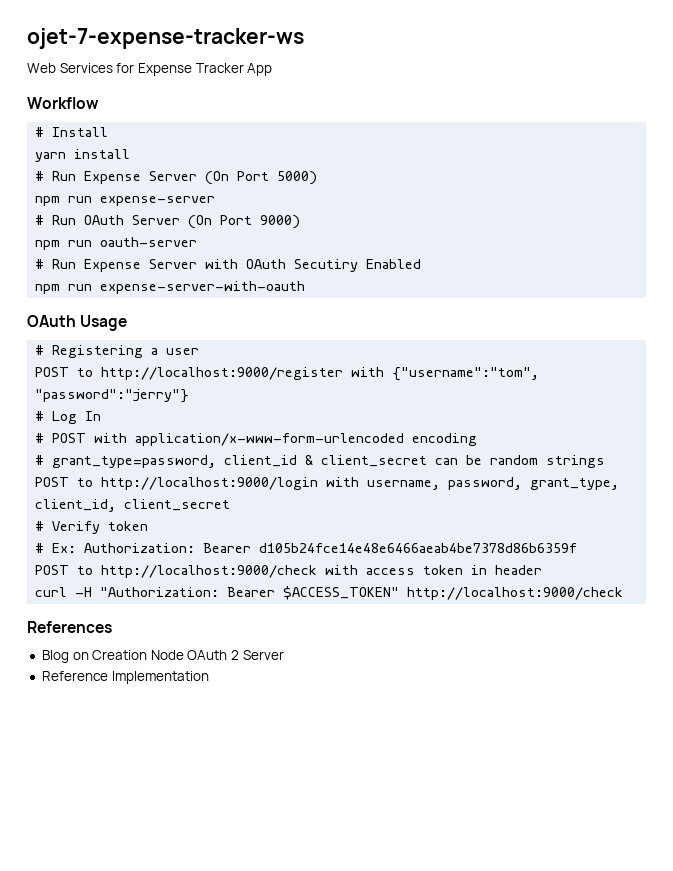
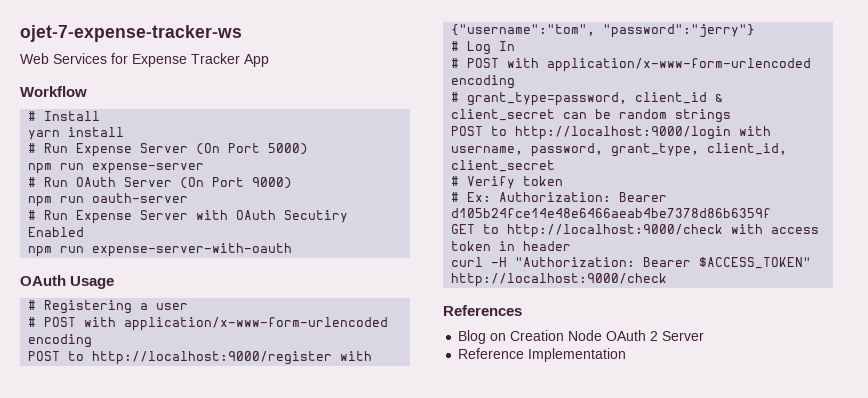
(200, 351) none -> [28,317,389,331] [28,334,93,348] // # POST with application/x-www-form-urlencoded encoding
[35,565,70,575] POST -> [451,224,476,234] GET

